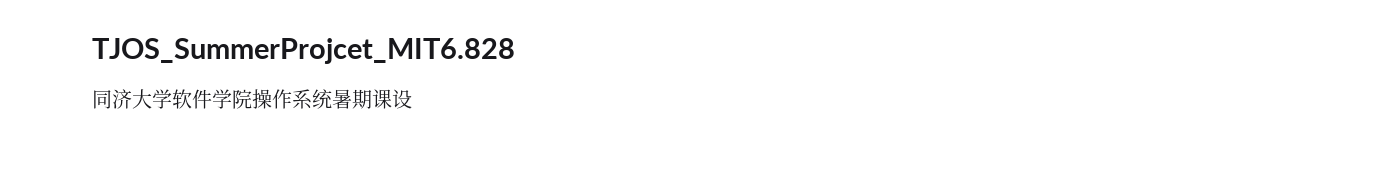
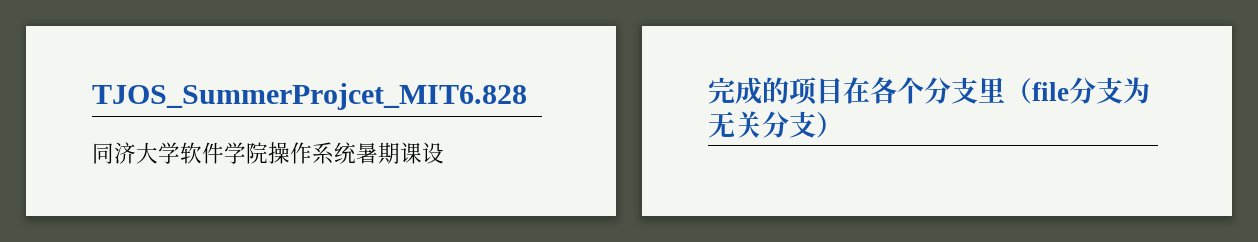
(412, 99) none -> [708,77,1150,105] [708,111,843,138] // 完成的项目在各个分支里（file分支为无关分支）

